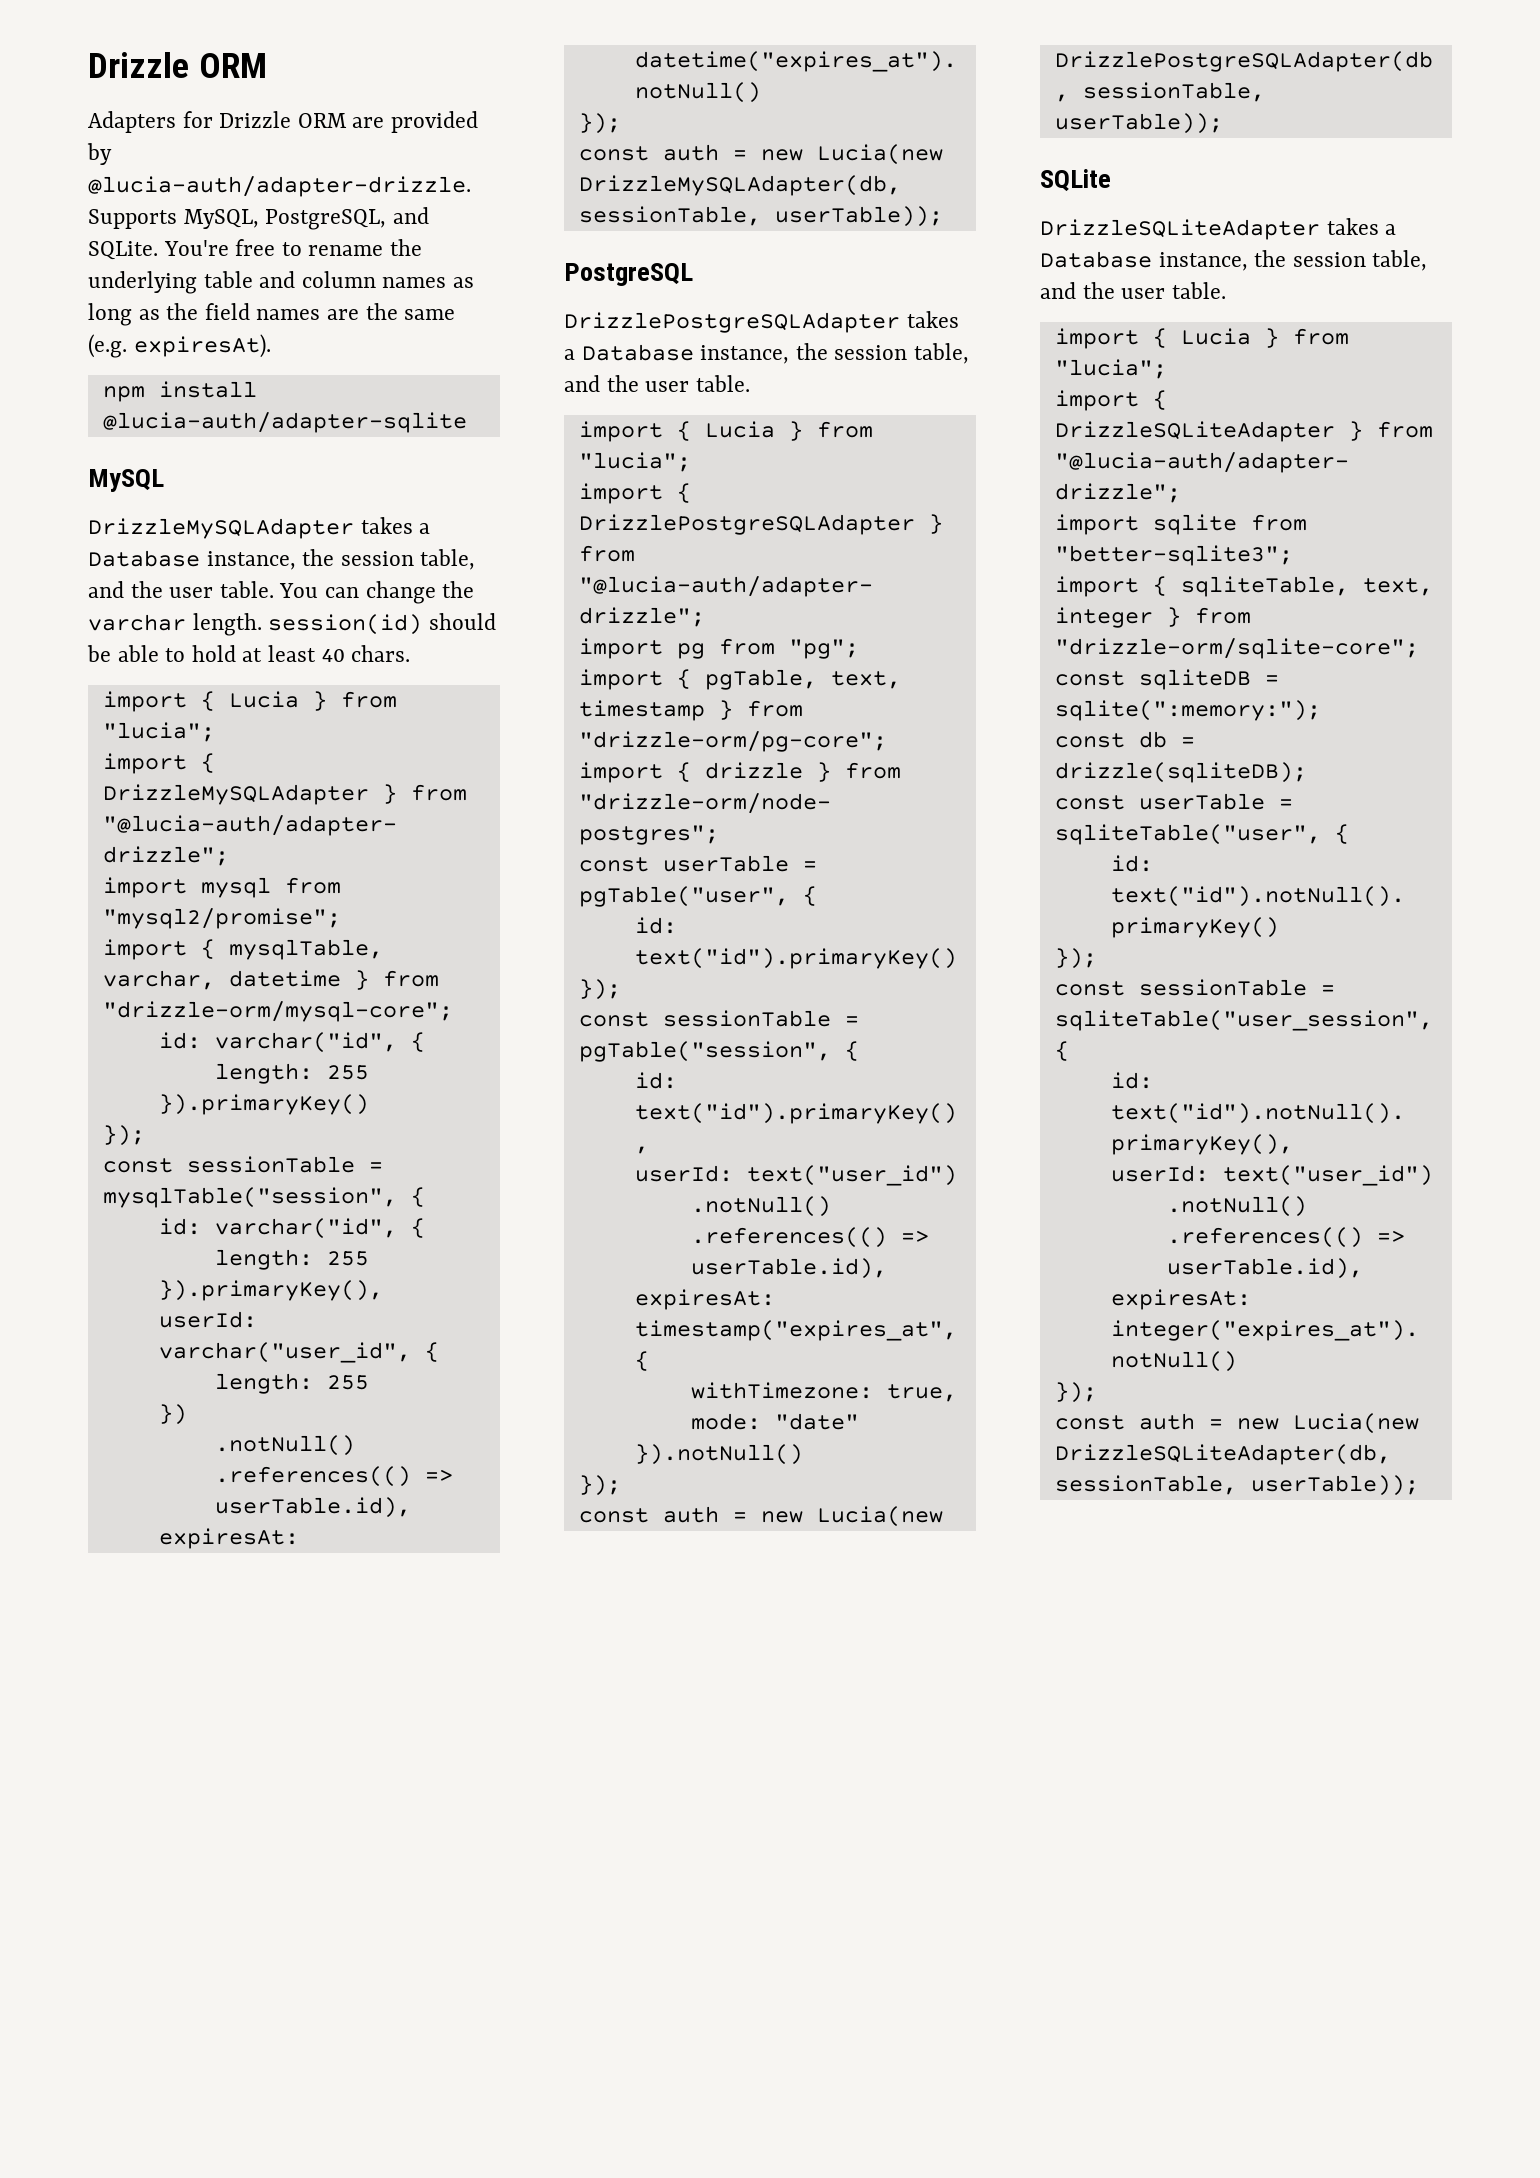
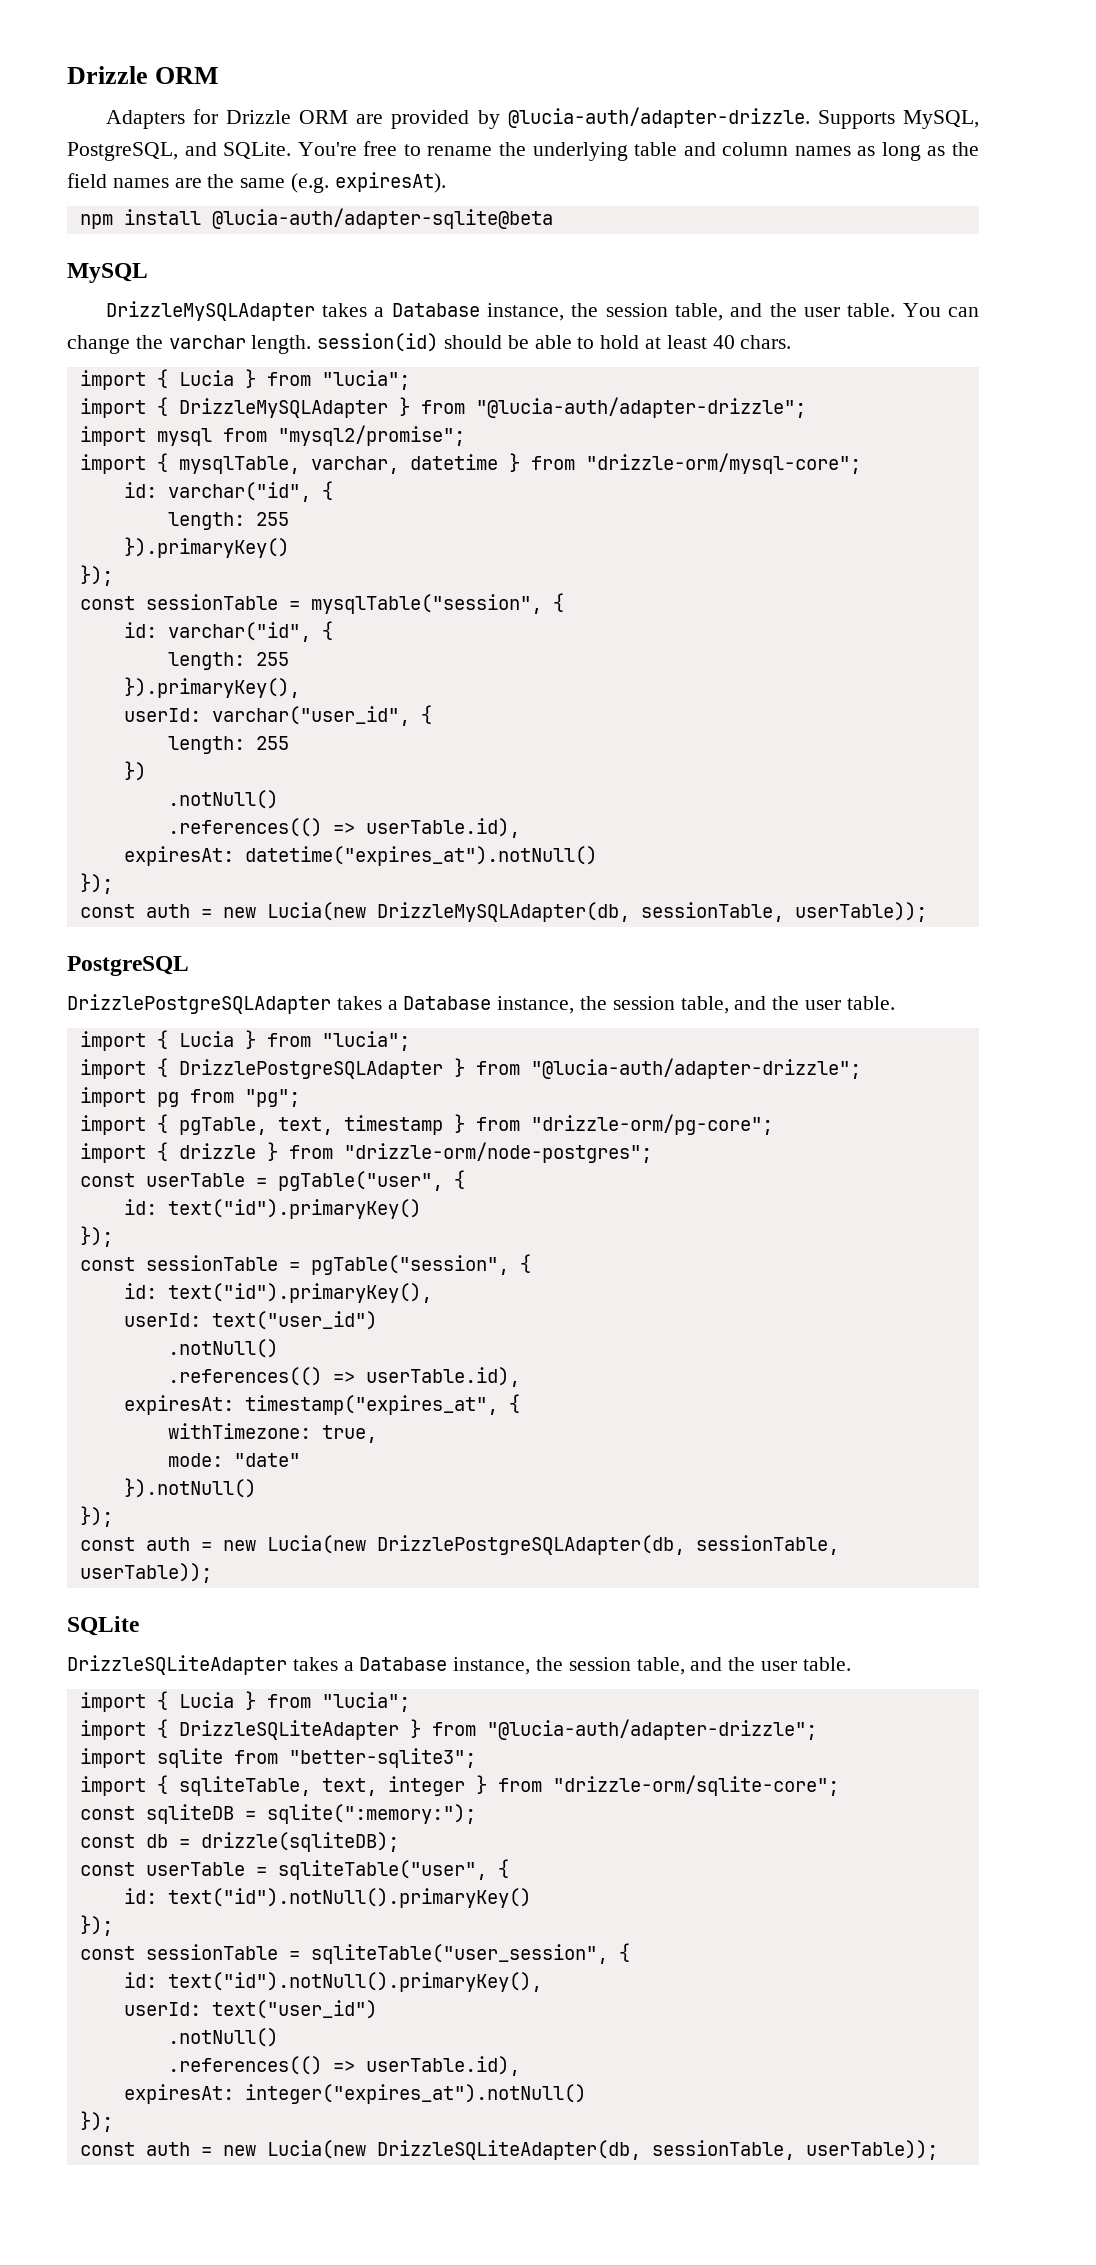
[102,412,467,433] @lucia-auth/adapter-sqlite -> [211,208,553,229] @lucia-auth/adapter-sqlite@beta

